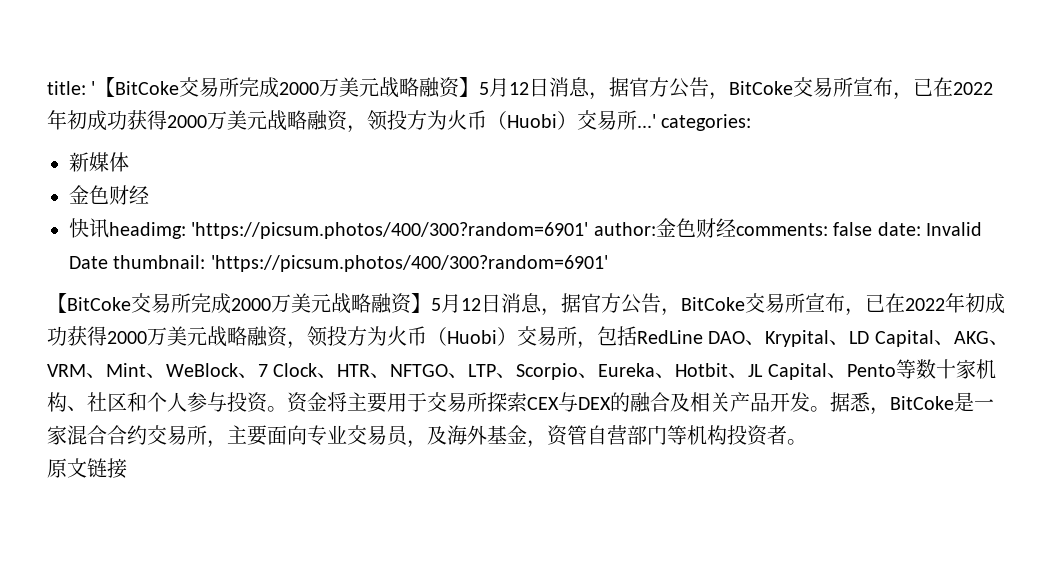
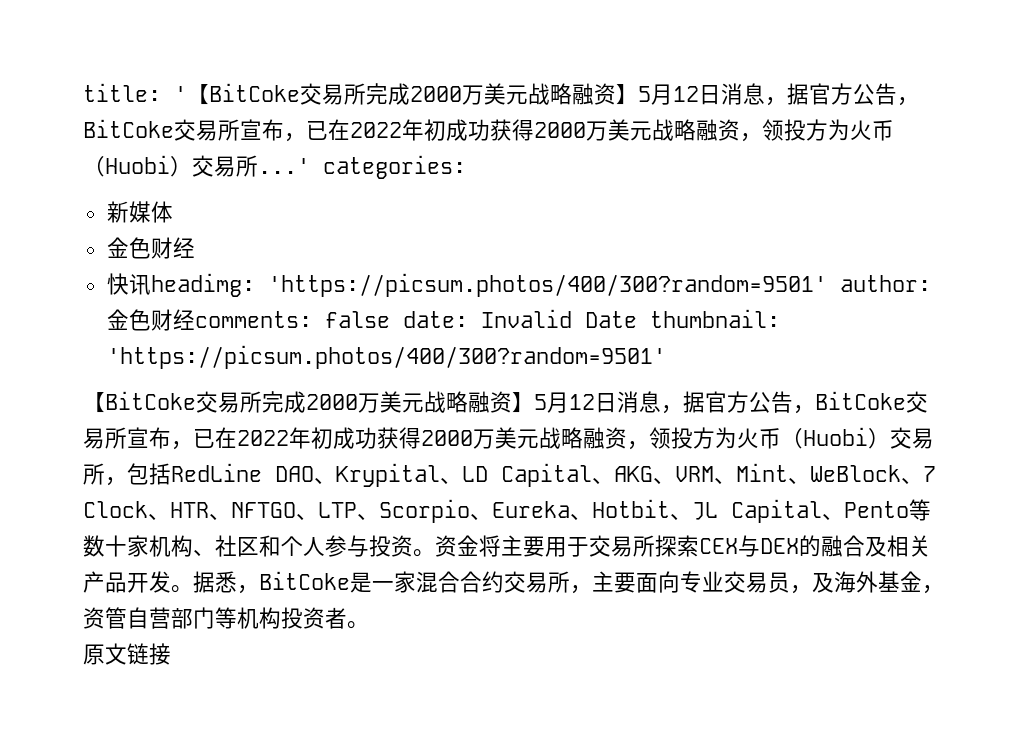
[191,222,589,239] 'https://picsum.photos/400/300?random=6901' -> [267,273,827,297] 'https://picsum.photos/400/300?random=9501'
[210,255,608,272] 'https://picsum.photos/400/300?random=6901' -> [106,345,666,369] 'https://picsum.photos/400/300?random=9501'

